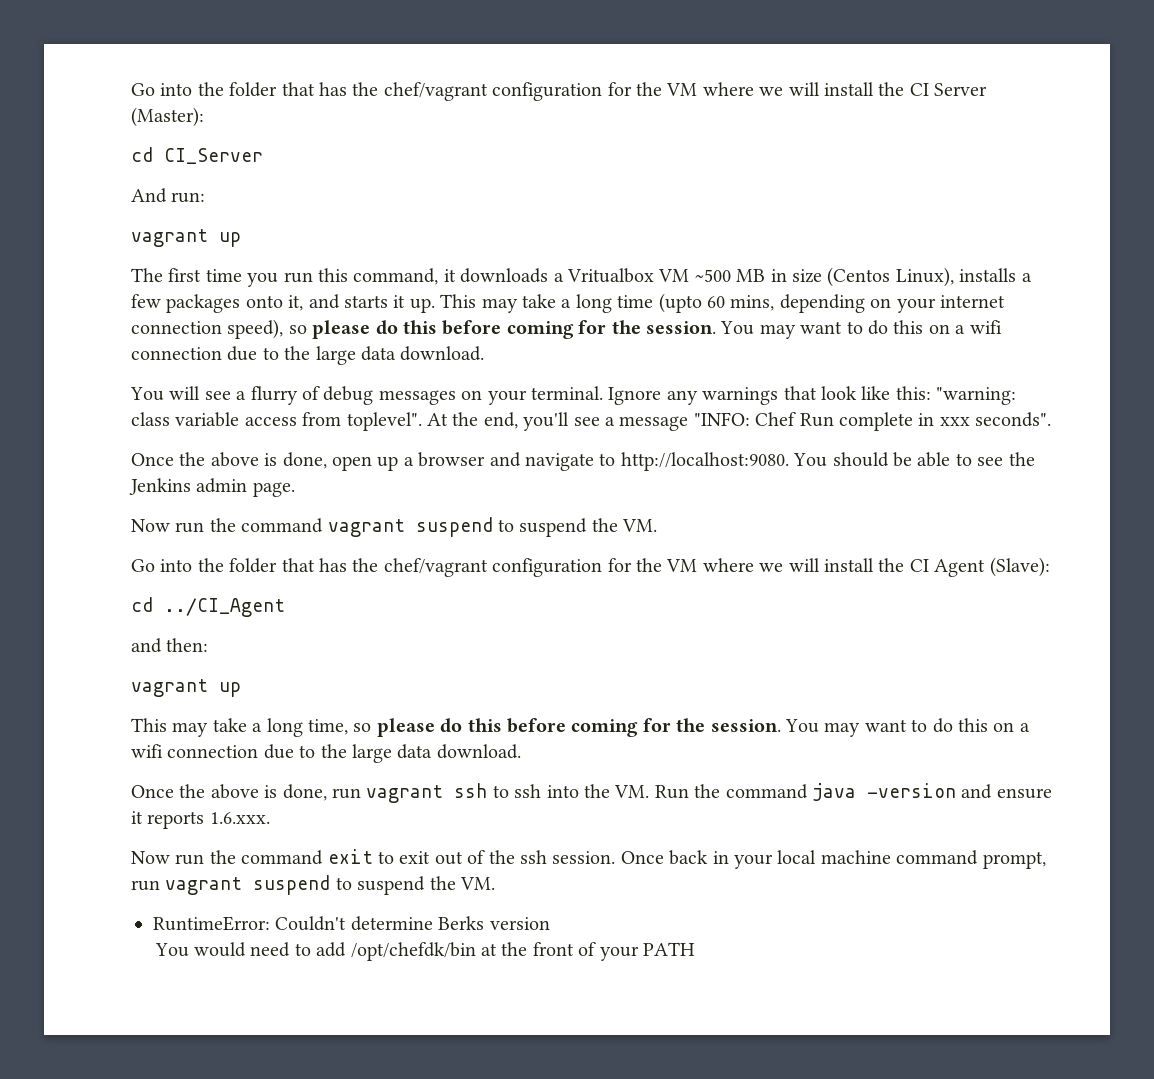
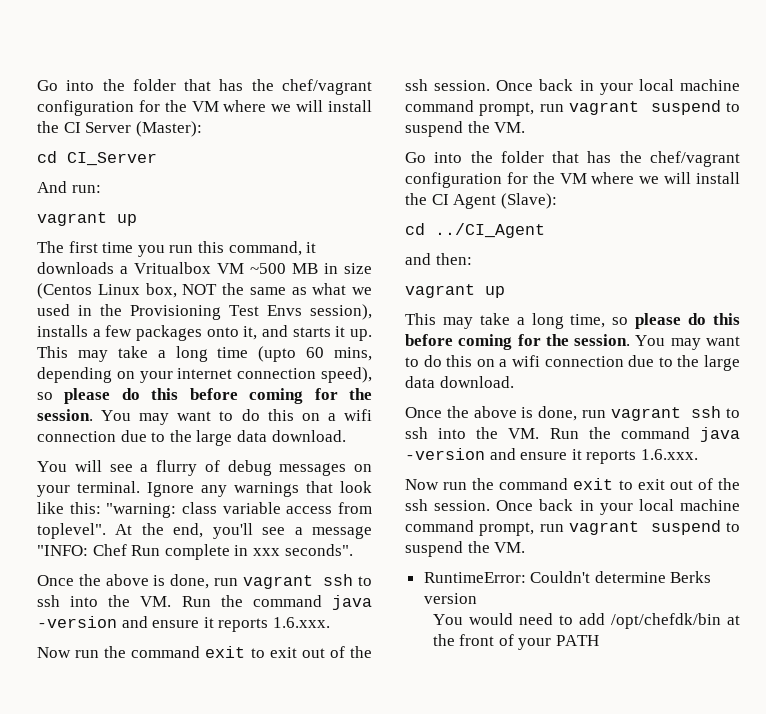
[895,267,954,287] Linux), -> [97,283,372,298] [37,304,372,320] Linux box, NOT the same as what we used in the Provisioning Test Envs session),
[332,452,1035,471] [129,478,295,497] [131,518,324,533] open up a browser and navigate to http://localhost:9080. You should be able to see the Jenkins admin page. // Now run the command -> [213,574,372,589] [37,595,372,610] [37,616,330,632] [37,646,372,658] [405,79,740,95] [405,100,564,116] run vagrant ssh to ssh into the VM. Run the command java -version and ensure it reports 1.6.xxx. // Now run the command exit to exit out of the ssh session. Once back in your local machine command prompt, run

